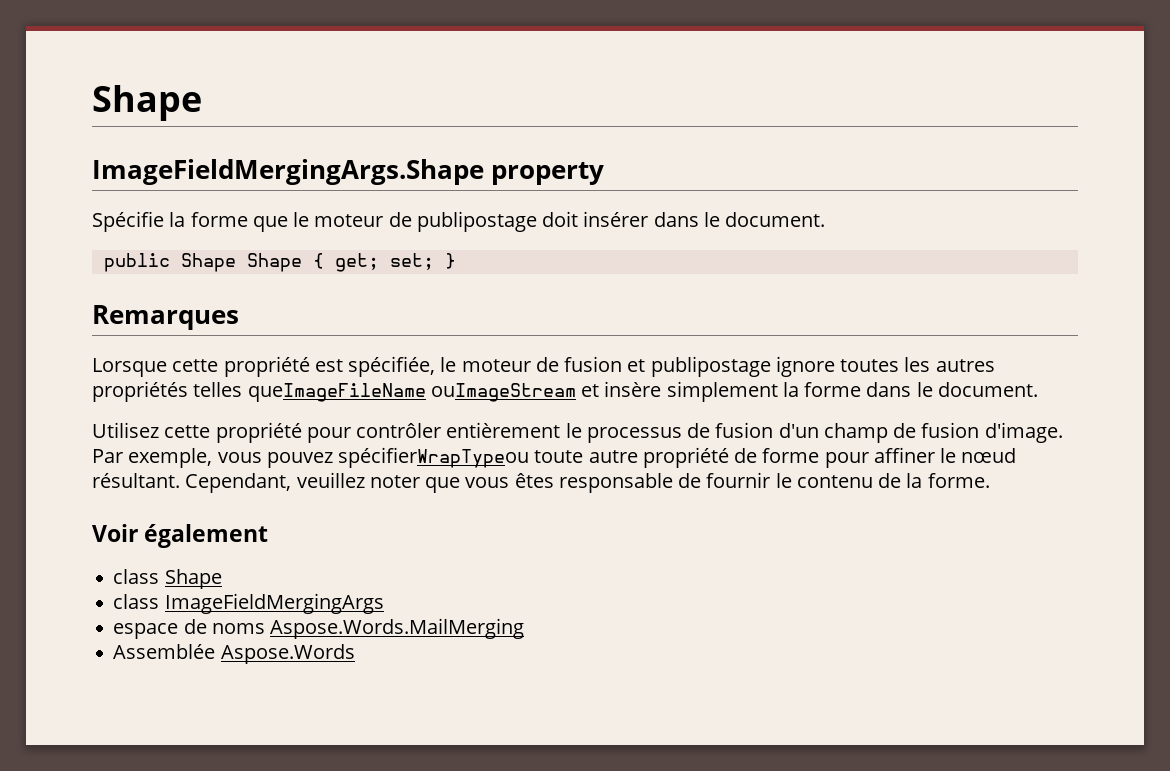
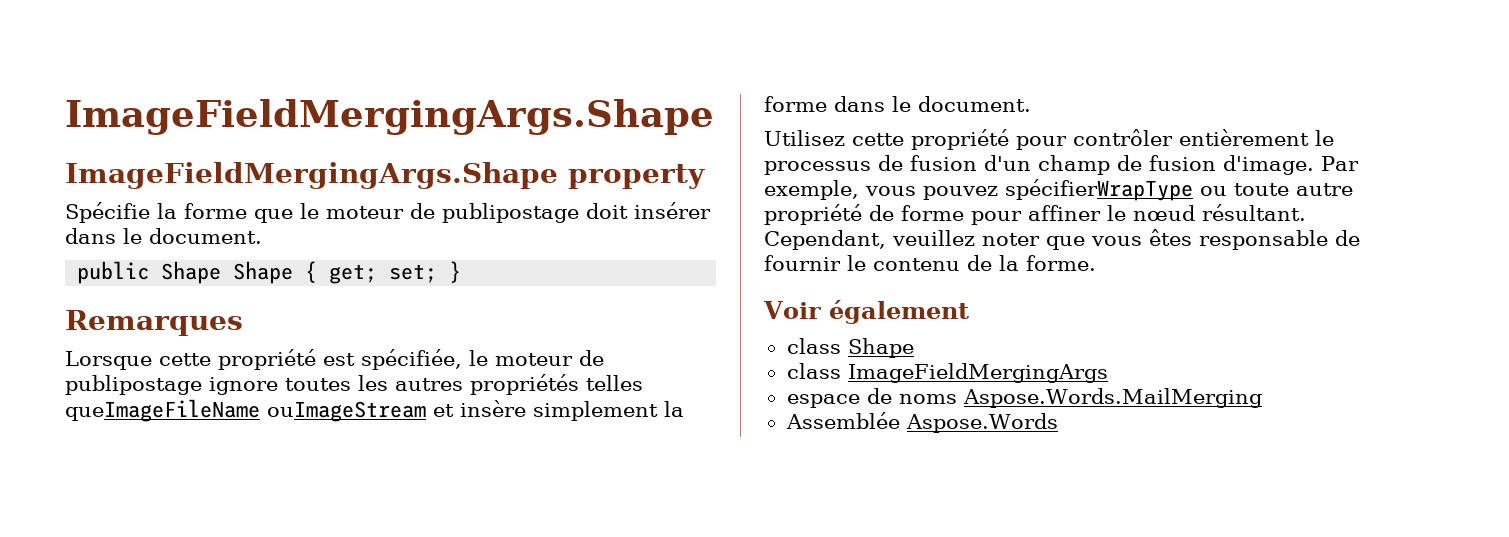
[92,85,202,121] Shape -> [65,99,714,135] ImageFieldMergingArgs.Shape
[564,356,646,372] fusion et -> (604, 358) none
[338,447,530,468] spécifierWrapTypeou -> [1005,179,1227,201] spécifierWrapType ou

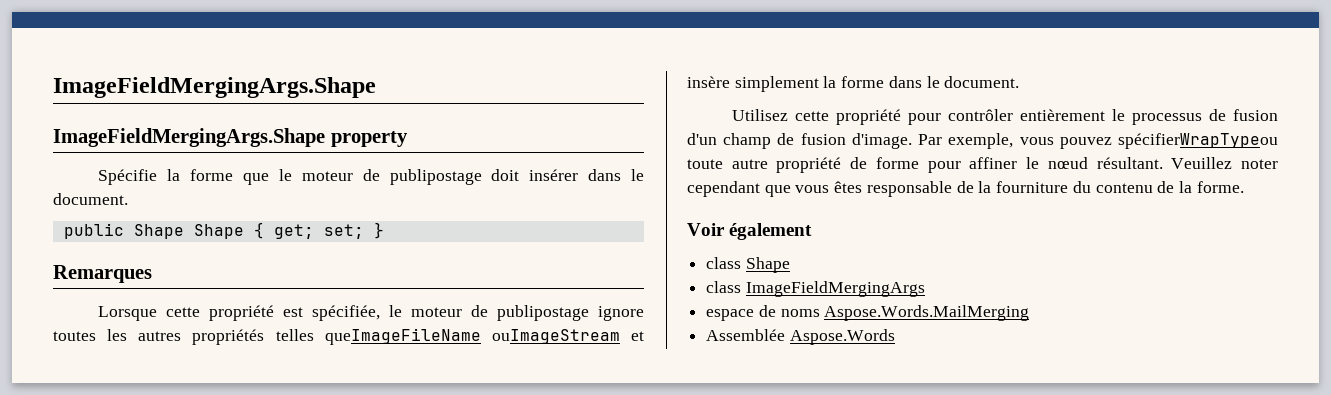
[1005,179,1227,201] spécifierWrapType ou -> [1118,133,1278,149] spécifierWrapTypeou
[764,230,1040,250] Cependant, veuillez noter -> [1171,157,1278,169] [687,181,760,197] Veuillez noter cependant
[764,255,866,271] fournir le -> [978,181,1091,193] la fourniture du

